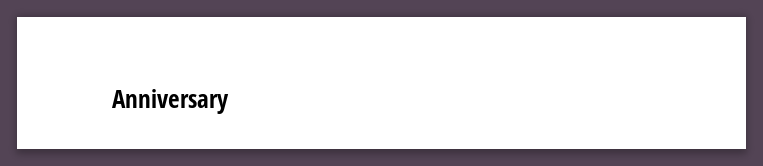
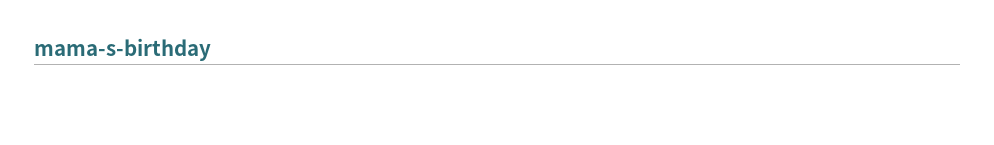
[112,89,229,114] Anniversary -> [34,38,211,61] mama-s-birthday

